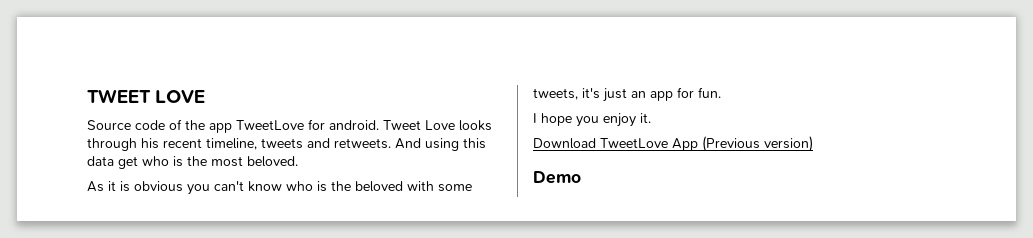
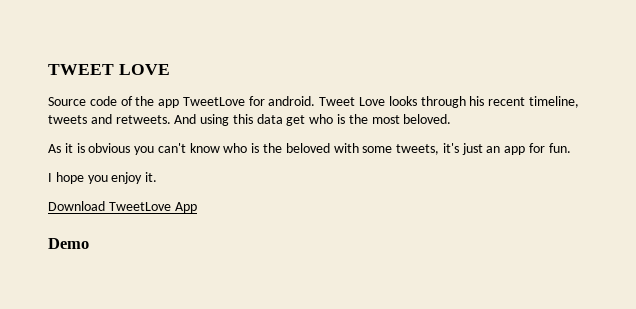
[702,136,813,152] (Previous version) -> (197, 207) none

